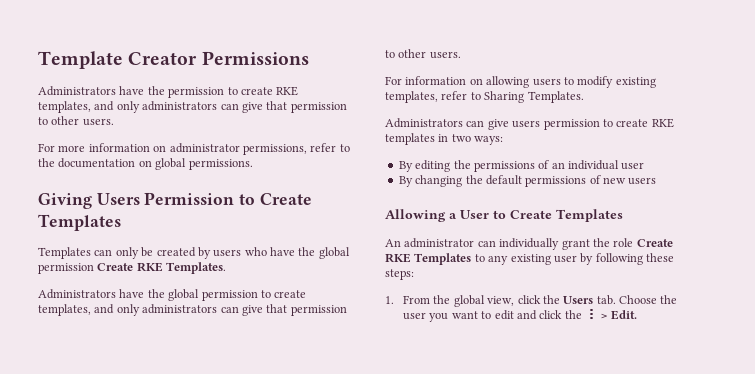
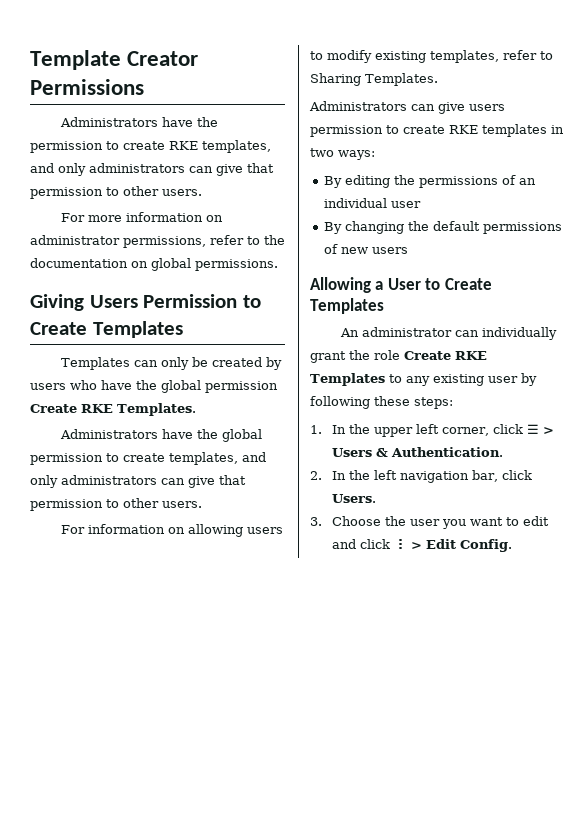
[403,295,616,307] From the global view, click the Users tab. -> [332,424,555,437] [332,447,504,457] [310,470,533,483] [332,494,377,503] [310,517,322,526] In the upper left corner, click ☰ > Users & Authentication. // 2. In the left navigation bar, click Users. // 3.
[564,310,582,319] the -> (391, 544) none
[610,310,637,320] Edit. -> [426,539,513,552] Edit Config.

